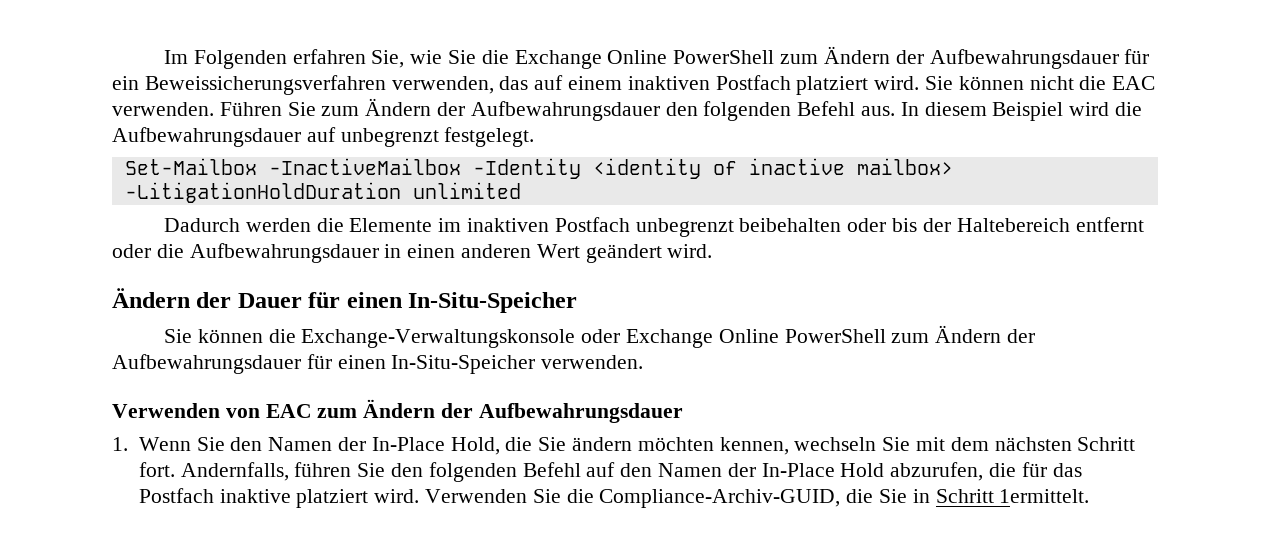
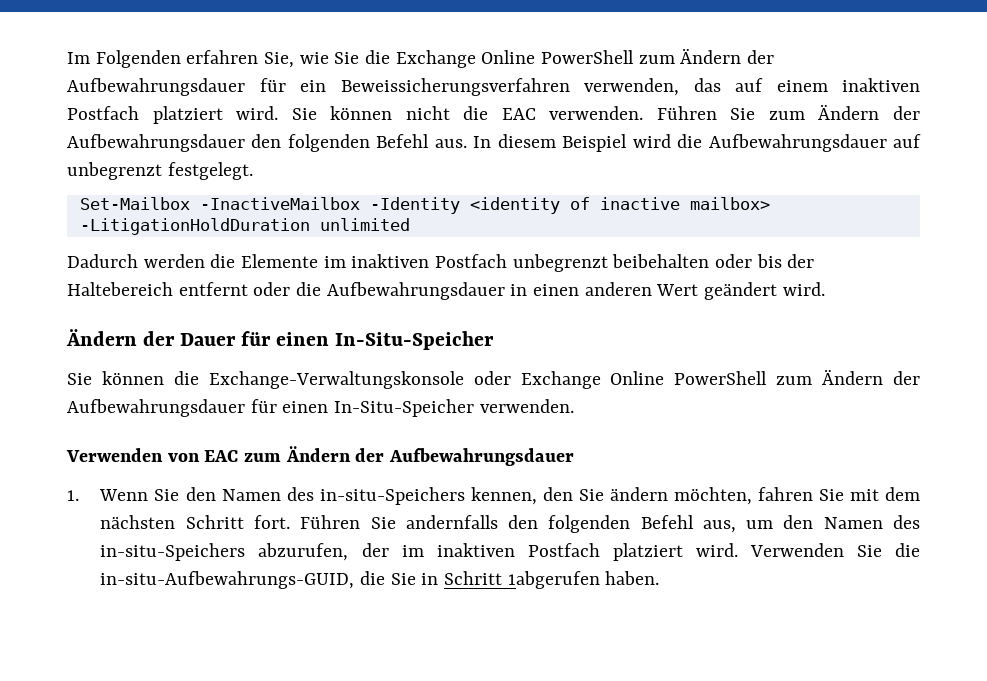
[337,437,877,455] der In-Place Hold, die Sie ändern möchten kennen, wechseln -> [286,487,813,505] des in-situ-Speichers kennen, den Sie ändern möchten, fahren
[180,462,1082,482] [138,488,291,503] Andernfalls, führen Sie den folgenden Befehl auf den Namen der In-Place Hold abzurufen, die für das Postfach inaktive -> [300,515,920,533] [100,543,600,561] Führen Sie andernfalls den folgenden Befehl aus, um den Namen des in-situ-Speichers abzurufen, der im inaktiven Postfach
[599,489,841,508] Compliance-Archiv-GUID, -> [100,571,355,589] in-situ-Aufbewahrungs-GUID,
[999,489,1090,503] 1ermittelt. -> [507,571,660,589] 1abgerufen haben.

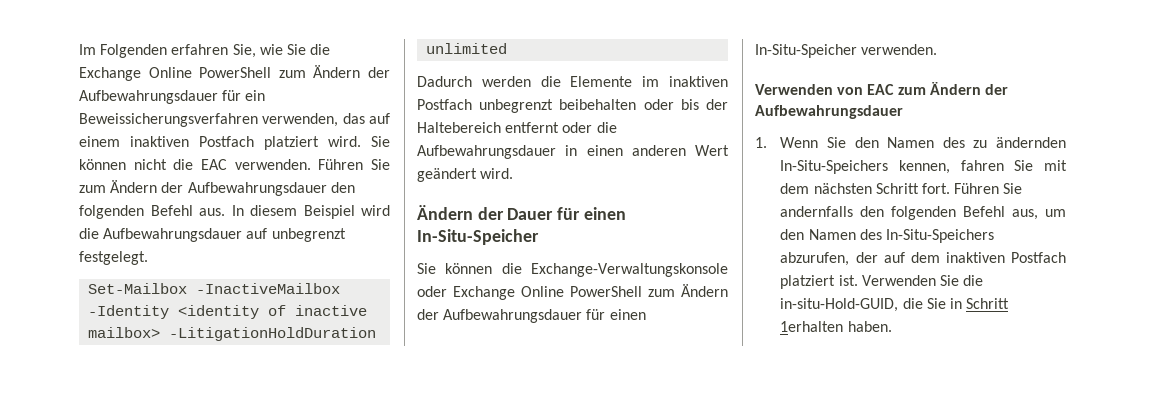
[319,487,752,505] in-situ-Speichers kennen, den Sie ändern möchten, -> [973,137,1066,148] [780,160,951,174] zu ändernden In-Situ-Speichers kennen,
[100,543,246,561] in-situ-Speichers -> [885,229,994,243] In-Situ-Speichers
[401,543,738,561] im inaktiven Postfach platziert wird. -> [883,252,1066,263] [780,275,858,289] auf dem inaktiven Postfach platziert ist.
[100,571,355,589] in-situ-Aufbewahrungs-GUID, -> [780,298,899,312] in-situ-Hold-GUID,
[507,571,600,589] 1abgerufen -> [780,321,844,332] 1erhalten

